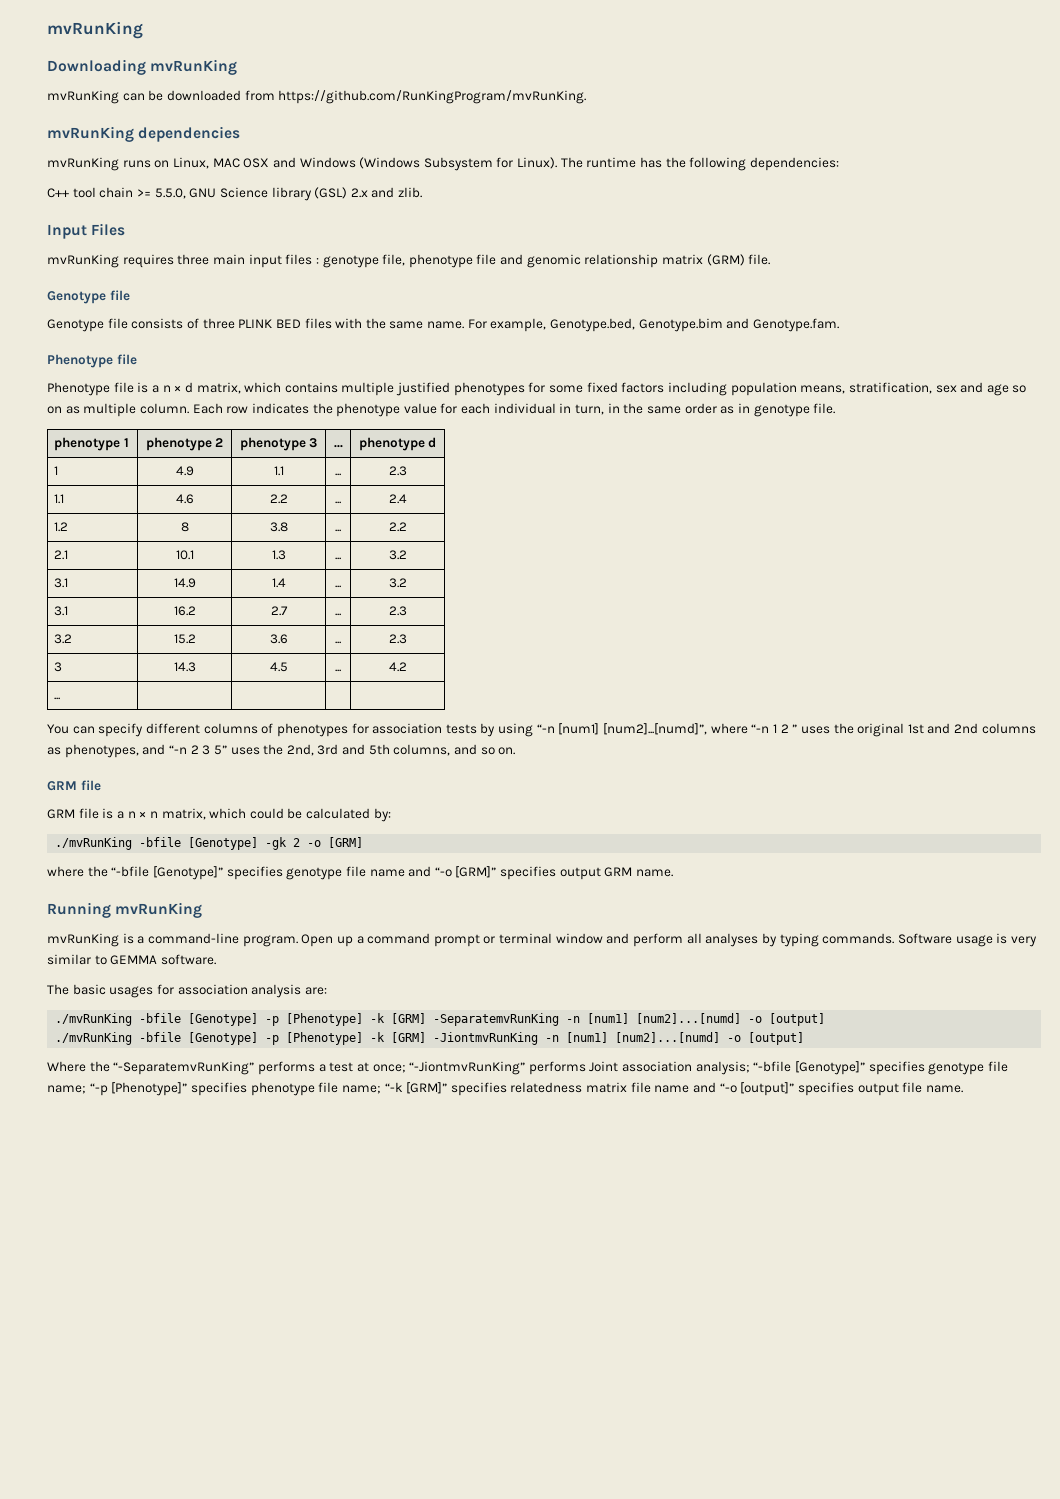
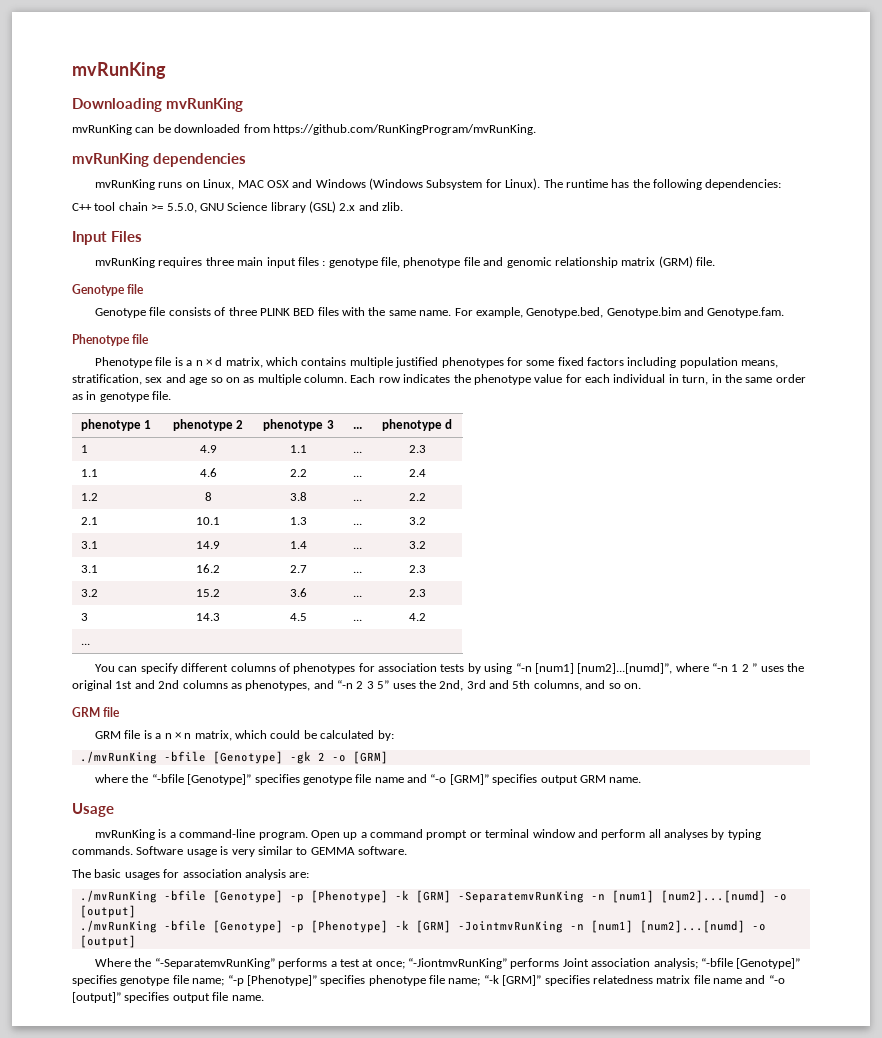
[47,902,203,918] Running mvRunKing -> [72,803,114,817] Usage
[433,1032,539,1045] -JiontmvRunKing -> [457,921,563,933] -JointmvRunKing

